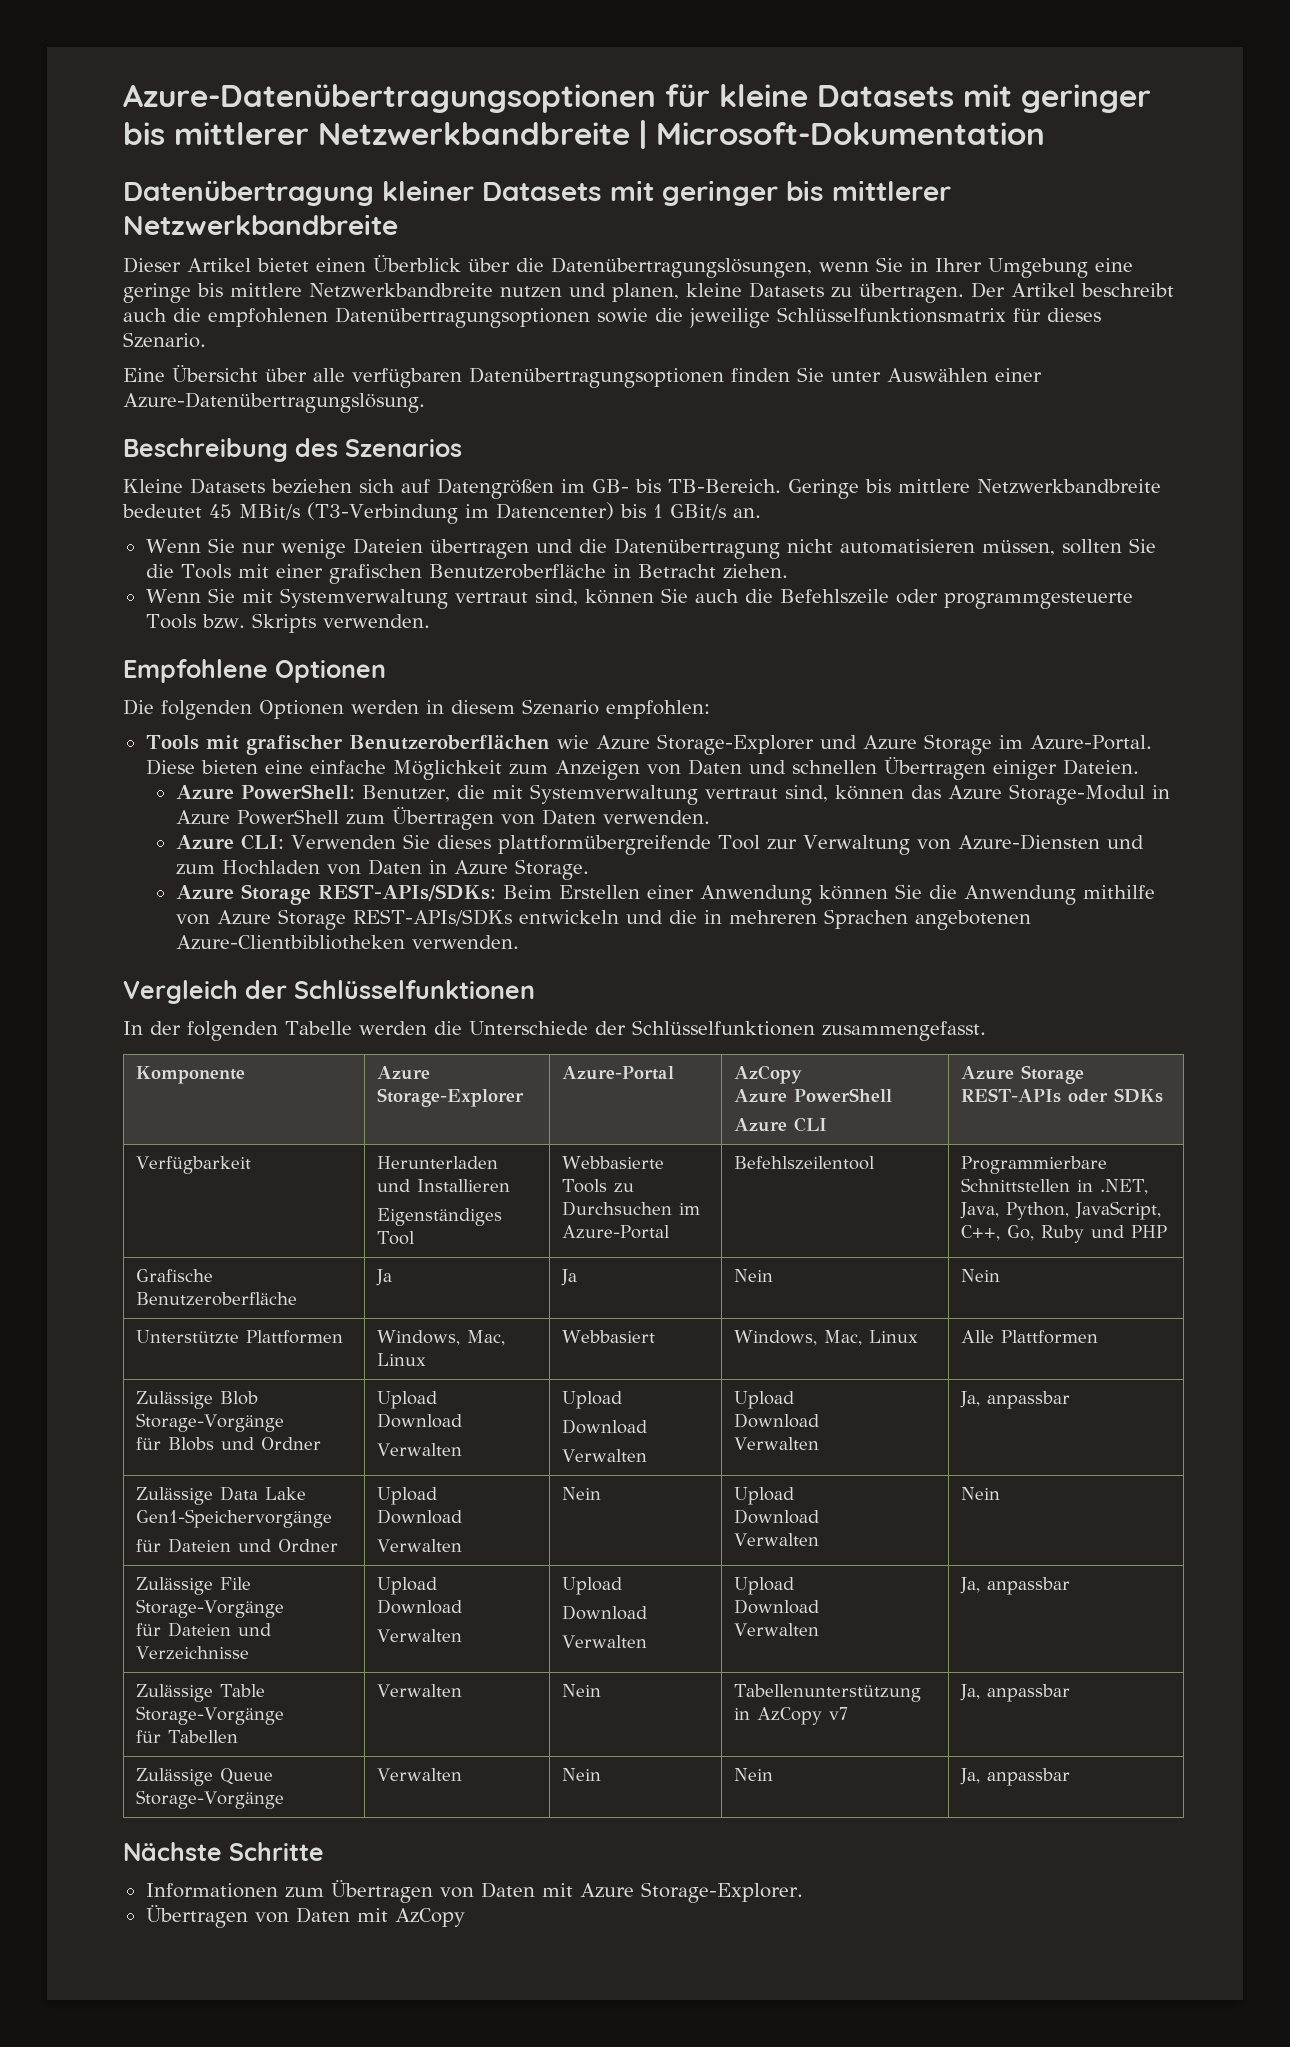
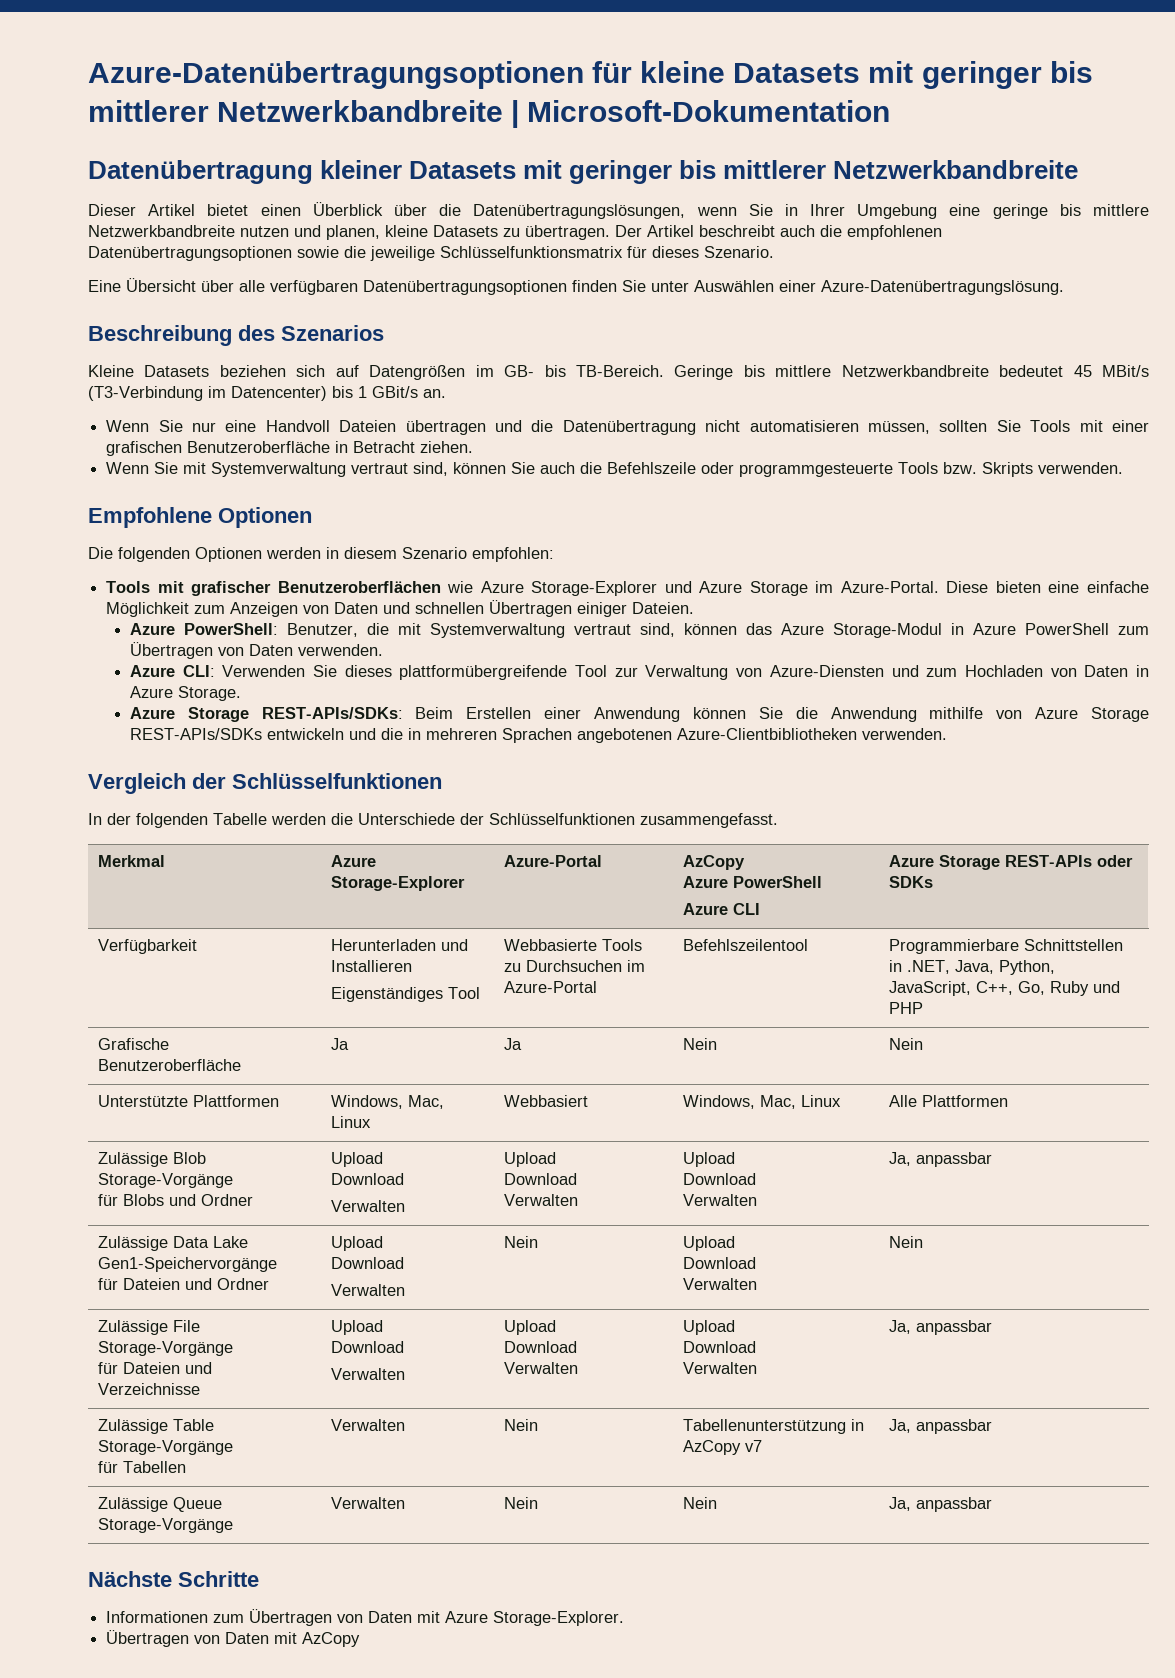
[280,539,346,559] wenige -> [225,420,330,432] eine Handvoll
[145,564,174,578] die -> (1021, 426) none
[136,1066,246,1084] Komponente -> [98,855,166,867] Merkmal

